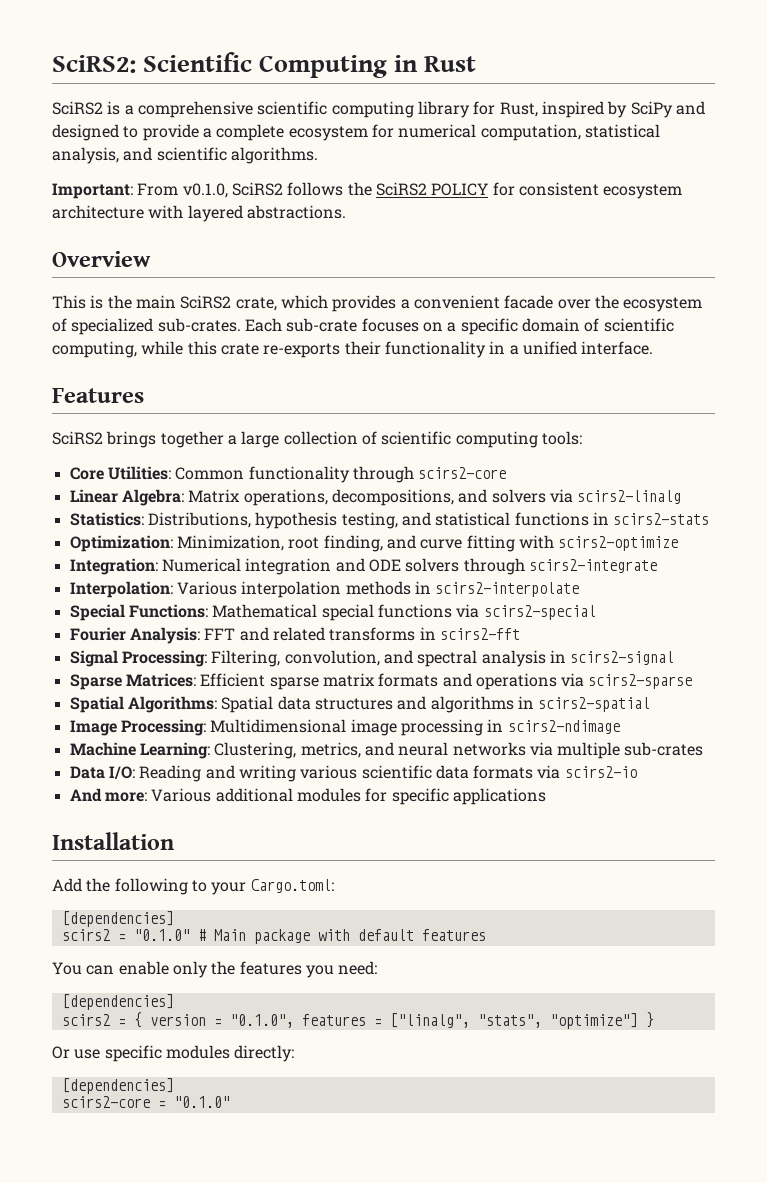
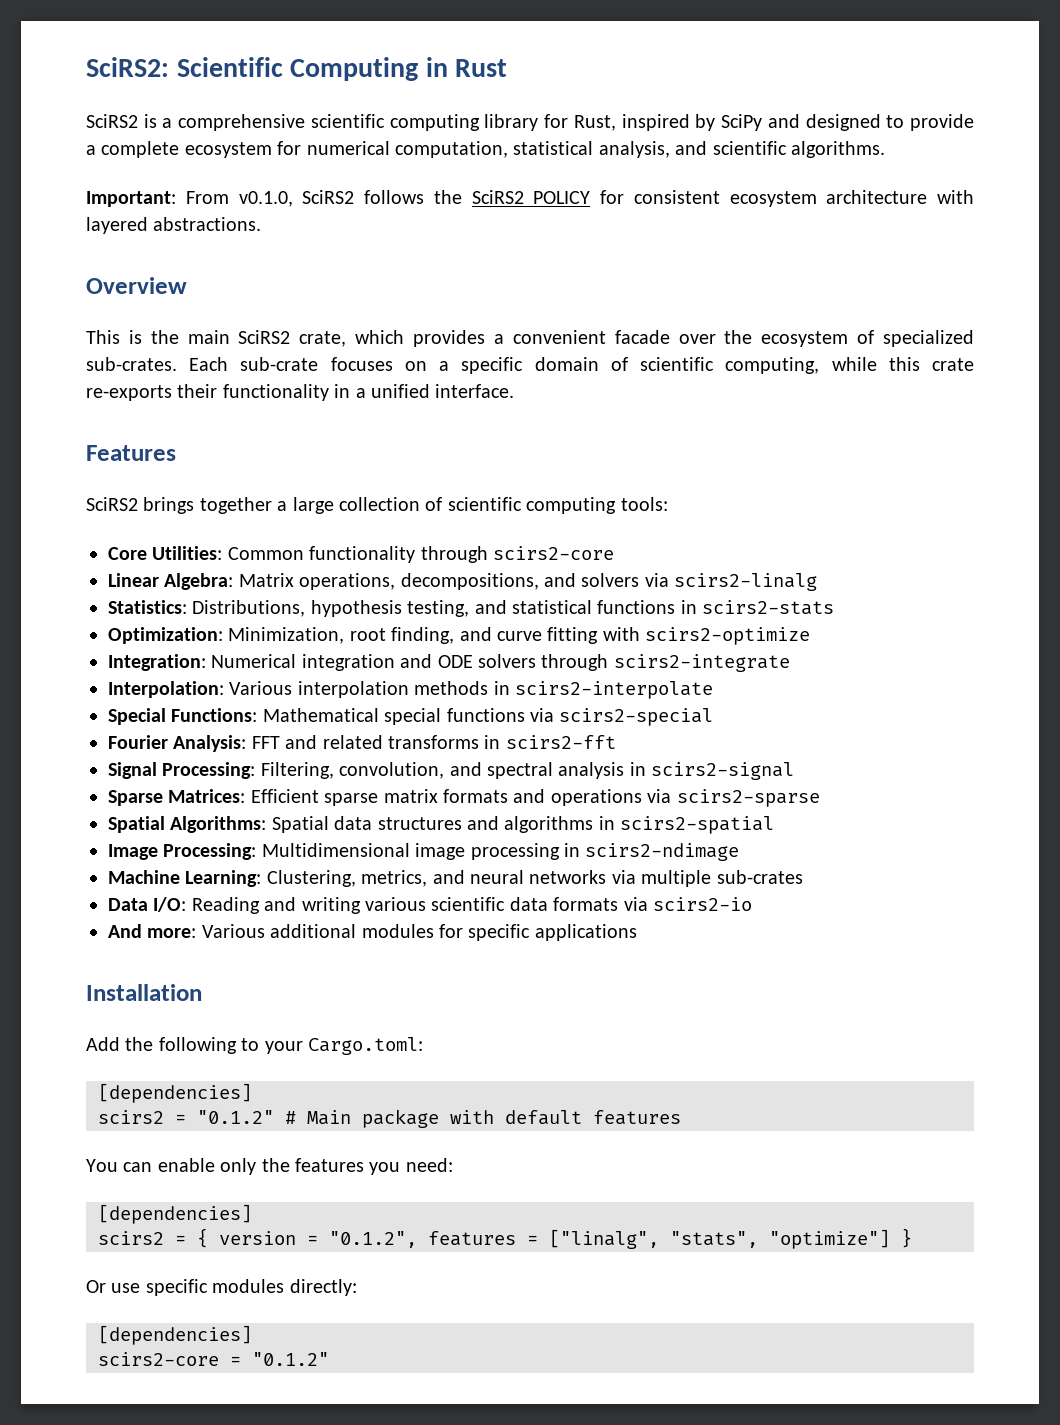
[133,929,190,941] "0.1.0" -> [197,1110,274,1124] "0.1.2"
[229,1014,294,1028] "0.1.0", -> [329,1231,417,1248] "0.1.2",
[173,1096,230,1108] "0.1.0" -> [252,1352,329,1366] "0.1.2"

